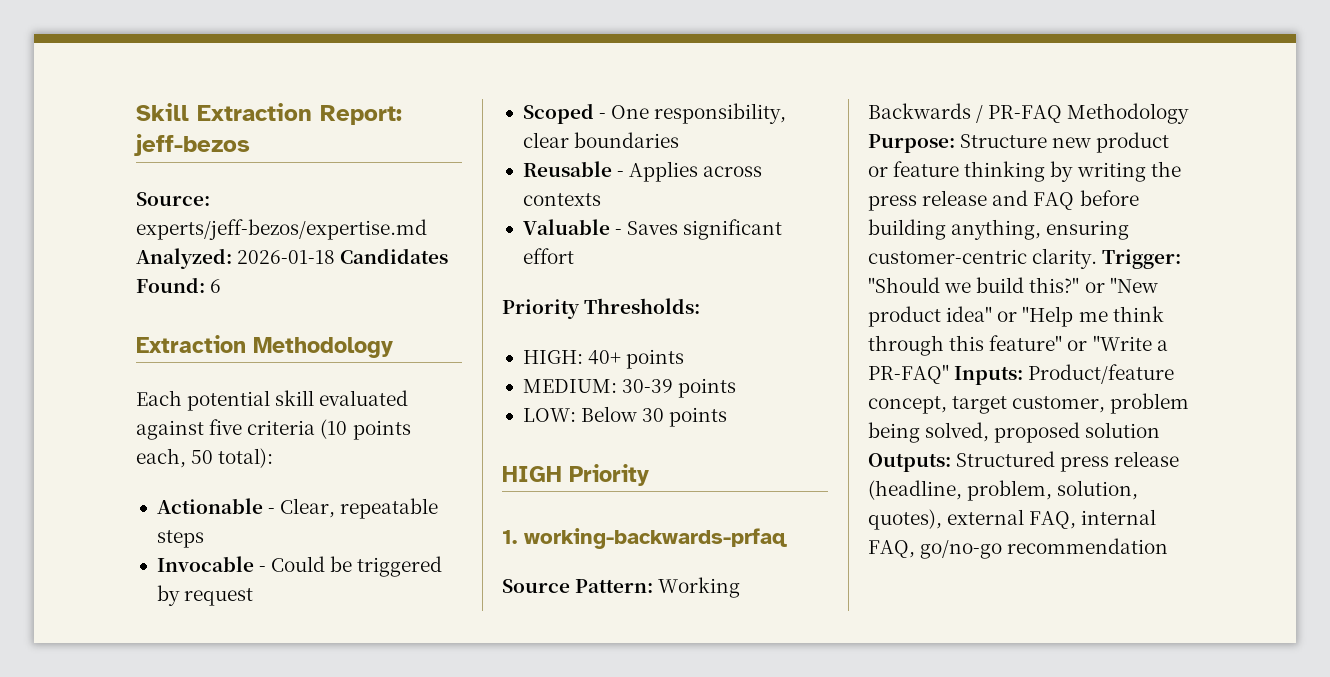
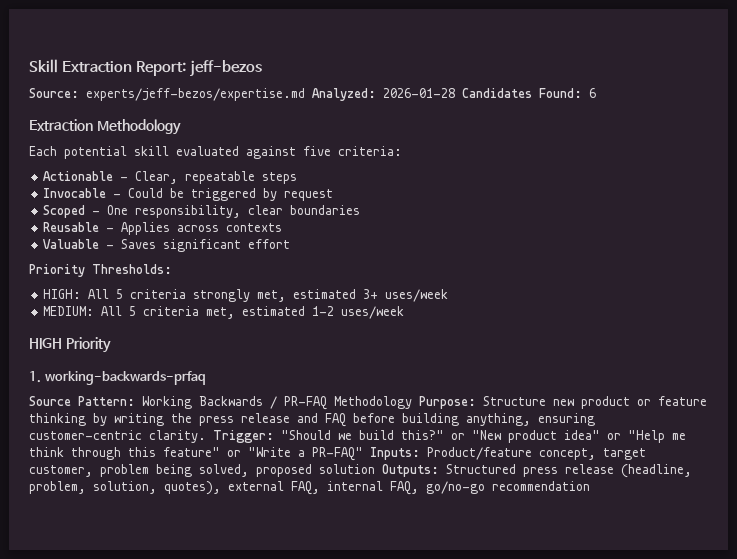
[237,250,336,264] 2026-01-18 -> [383,88,455,98] 2026-01-28
[247,419,411,440] [136,448,274,468] criteria (10 points each, 50 total): -> [338,146,402,156] criteria:
[588,349,685,369] [522,378,737,398] [522,406,728,427] 40+ points // MEDIUM: 30-39 points // LOW: Below 30 points -> [88,289,449,302] [43,306,405,319] All 5 criteria strongly met, estimated 3+ uses/week // MEDIUM: All 5 criteria met, estimated 1-2 uses/week

